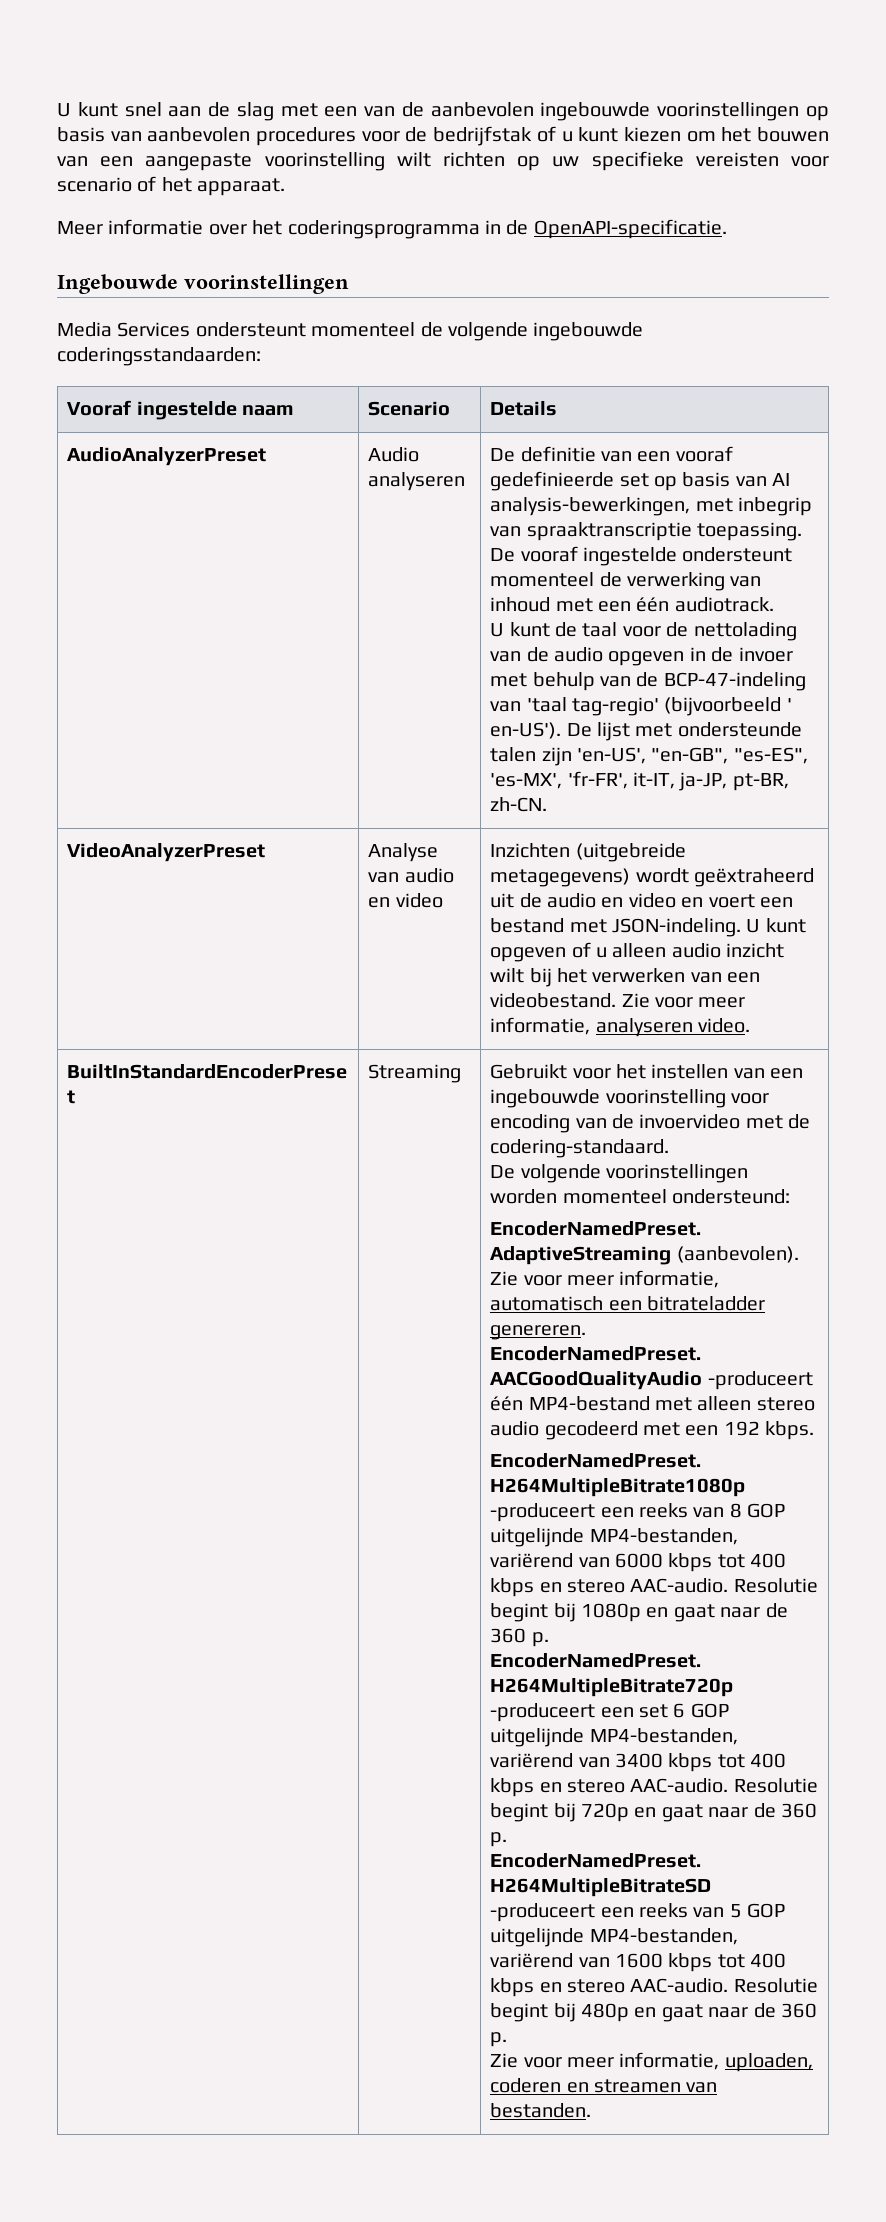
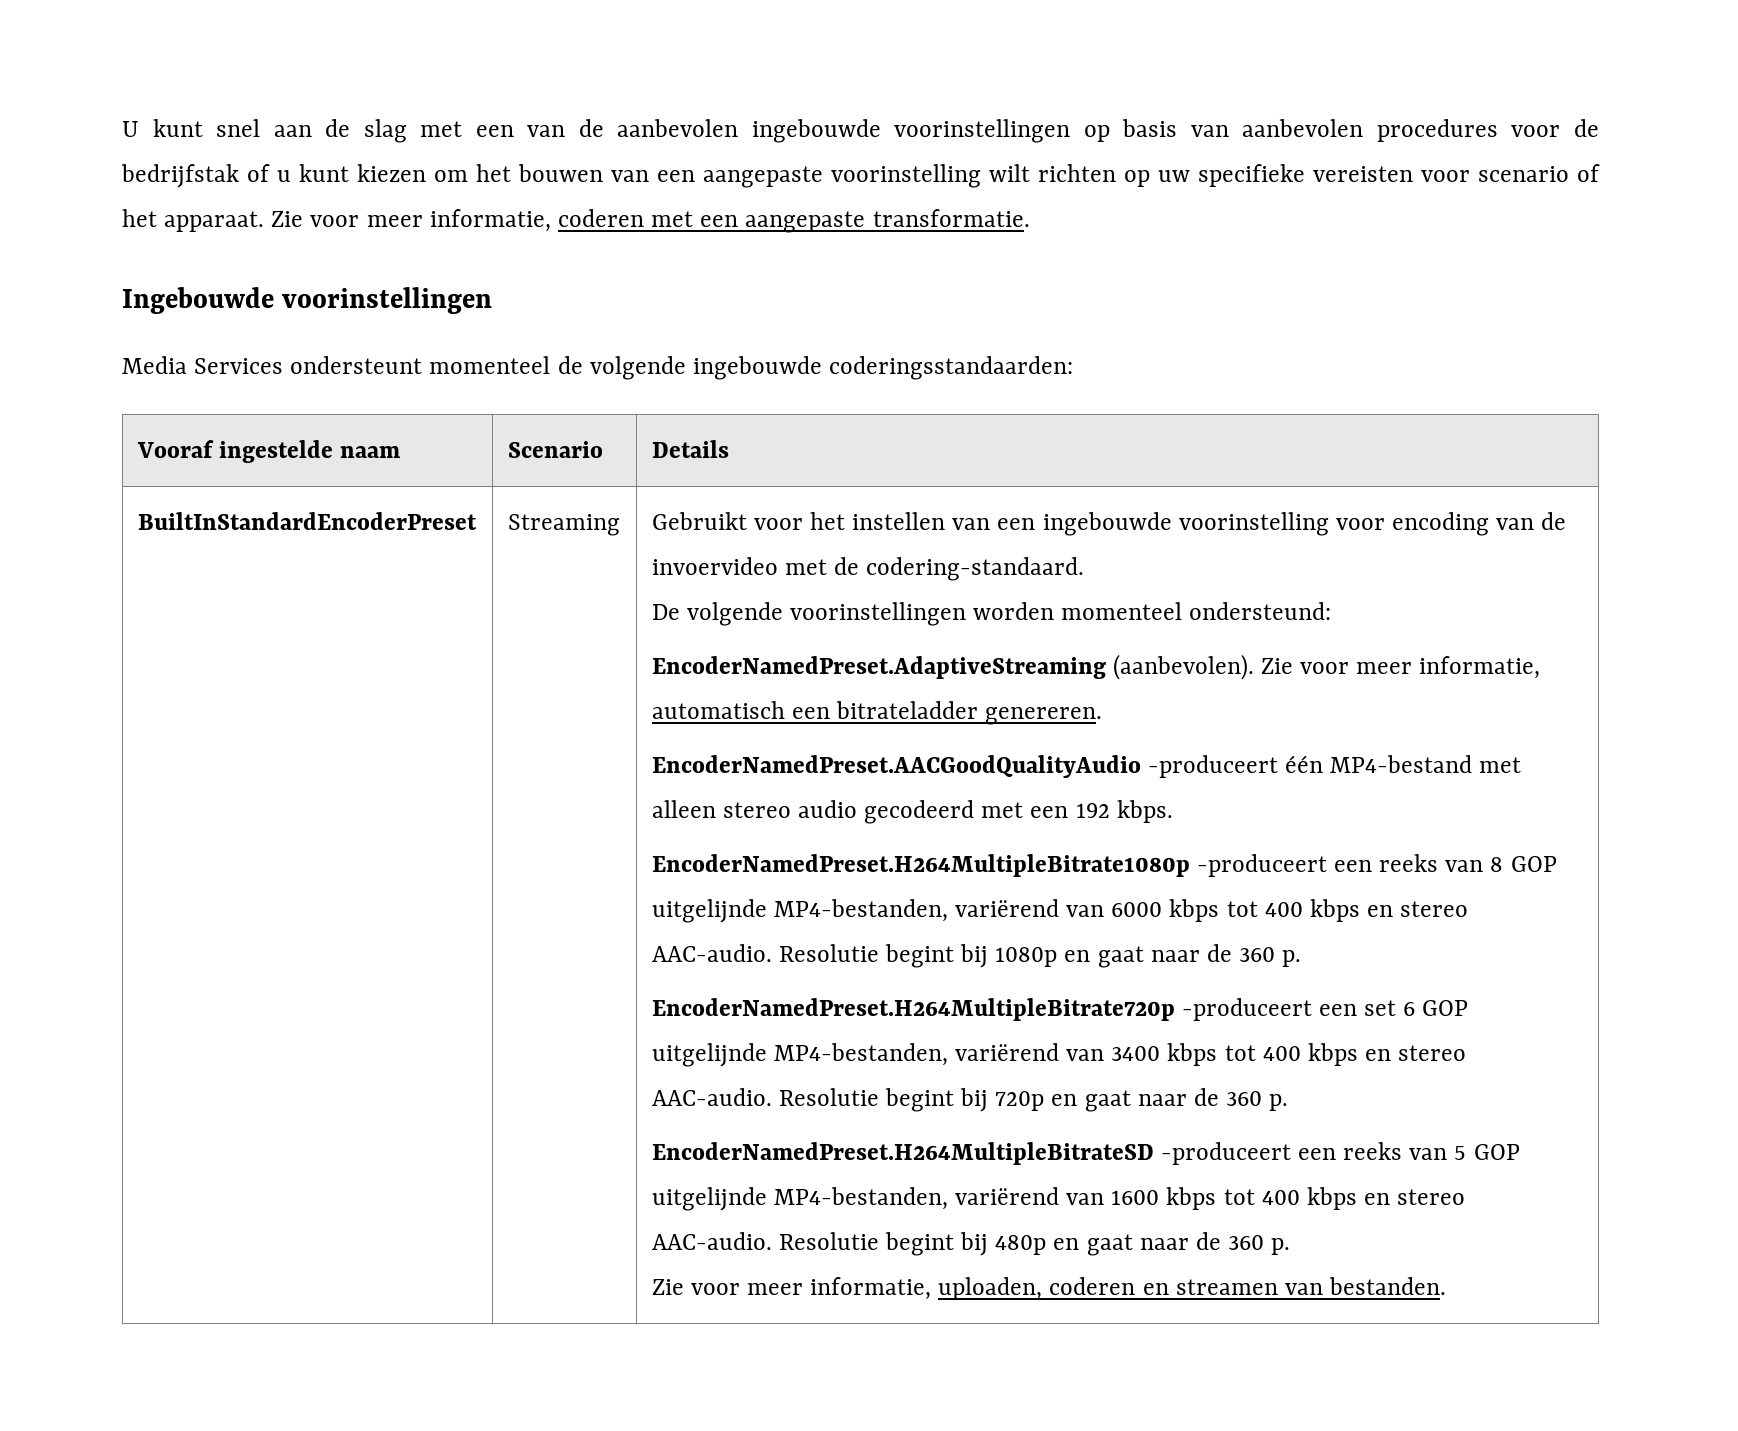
[57,219,727,239] // Meer informatie over het coderingsprogramma in de OpenAPI-specificatie. -> [271,209,1030,233] Zie voor meer informatie, coderen met een aangepaste transformatie.
[67,447,267,466] [368,447,420,462] [368,472,466,491] [490,446,733,462] [490,471,791,491] [490,497,812,516] [490,522,802,541] [490,546,793,566] [490,572,762,591] [490,597,774,612] [490,622,797,641] [490,647,793,666] [490,672,806,691] [490,697,792,716] [490,722,802,741] [490,747,808,766] [490,771,789,791] [490,797,548,812] [67,843,266,862] [368,843,439,862] [368,868,454,883] [368,893,443,908] [490,843,686,862] [490,868,814,887] [490,893,793,908] [490,918,806,937] [490,942,785,962] [490,968,761,987] [490,993,746,1008] [490,1017,750,1037] // AudioAnalyzerPreset | Audio analyseren | De definitie van een vooraf gedefinieerde set op basis van AI analysis-bewerkingen, met inbegrip van spraaktranscriptie toepassing. De vooraf ingestelde ondersteunt momenteel de verwerking van inhoud met een één audiotrack. // U kunt de taal voor de nettolading van de audio opgeven in de invoer met behulp van de BCP-47-indeling van 'taal tag-regio' (bijvoorbeeld ' en-US'). De lijst met ondersteunde talen zijn 'en-US', "en-GB", "es-ES", 'es-MX', 'fr-FR', it-IT, ja-JP, pt-BR, zh-CN. // VideoAnalyzerPreset | Analyse van audio en video | Inzichten (uitgebreide metagegevens) wordt geëxtraheerd uit de audio en video en voert een bestand met JSON-indeling. U kunt opgeven of u alleen audio inzicht wilt bij het verwerken van een videobestand. Zie voor meer informatie, analyseren video. -> (729, 449) none

